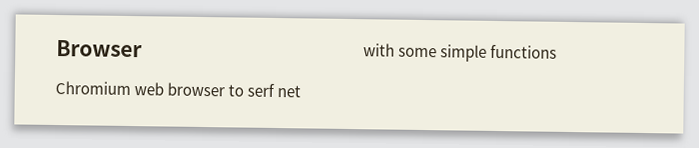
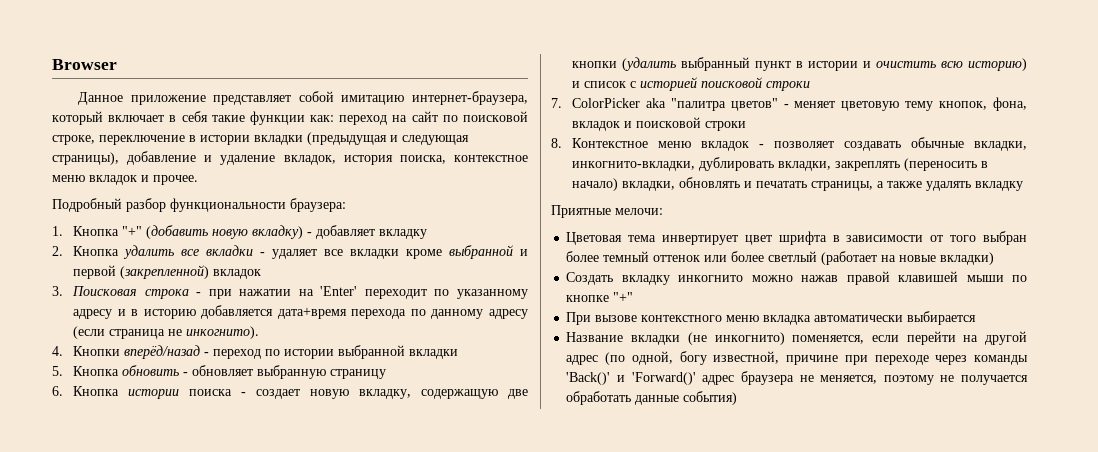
[55,81,302,98] [363,43,558,62] Chromium web browser to serf net with some simple functions -> [78,91,528,105] [52,111,528,125] [52,132,469,145] [52,151,528,165] [52,175,198,185] [52,198,346,212] [52,225,427,239] [52,245,529,259] [72,265,261,279] [52,286,528,299] [72,305,528,319] [72,326,259,339] [52,345,458,359] [52,365,386,379] [52,386,528,399] [571,57,1027,71] [571,77,810,91] [551,97,1027,111] [571,117,746,131] [551,137,1027,151] [571,157,988,171] [571,177,1023,191] [551,205,663,218] [566,231,1027,245] [566,251,995,265] [566,271,1027,285] [566,292,634,302] [566,311,977,325] [566,331,1027,345] [566,351,1028,365] [566,371,1028,385] [566,391,738,405] Данное приложение представляет собой имитацию интернет-браузера, который включает в себя такие функции как: переход на сайт по поисковой строке, переключение в истории вкладки (предыдущая и следующая страницы), добавление и удаление вкладок, история поиска, контекстное меню вкладок и прочее. // Подробный разбор функциональности браузера: // 1. Кнопка "+" (добавить новую вкладку) - добавляет вкладку // 2. Кнопка удалить все вкладки - удаляет все вкладки кроме выбранной и первой (закрепленной) вкладок // 3. Поисковая строка - при нажатии на 'Enter' переходит по указанному адресу и в историю добавляется дата+время перехода по данному адресу (если страница не инкогнито). // 4. Кнопки вперёд/назад - переход по истории выбранной вкладки // 5. Кнопка обновить - обновляет выбранную страницу // 6. Кнопка истории поиска - создает новую вкладку, содержащую две кнопки (удалить выбранный пункт в истории и очистить всю историю) и список с историей поисковой строки // 7. ColorPicker aka "палитра цветов" - меняет цветовую тему кнопок, фона, вкладок и поисковой строки // 8. Контекстное меню вкладок - позволяет создавать обычные вкладки, инкогнито-вкладки, дублировать вкладки, закреплять (переносить в начало) вкладки, обновлять и печатать страницы, а также удалять вкладку // Приятные мелочи: // Цветовая тема инвертирует цвет шрифта в зависимости от того выбран более темный оттенок или более светлый (работает на новые вкладки) // Создать вкладку инкогнито можно нажав правой клавишей мыши по кнопке "+" // При вызове контекстного меню вкладка автоматически выбирается // Название вкладки (не инкогнито) поменяется, если перейти на другой адрес (по одной, богу известной, причине при переходе через команды 'Back()' и 'Forward()' адрес браузера не меняется, поэтому не получается обработать данные события)

